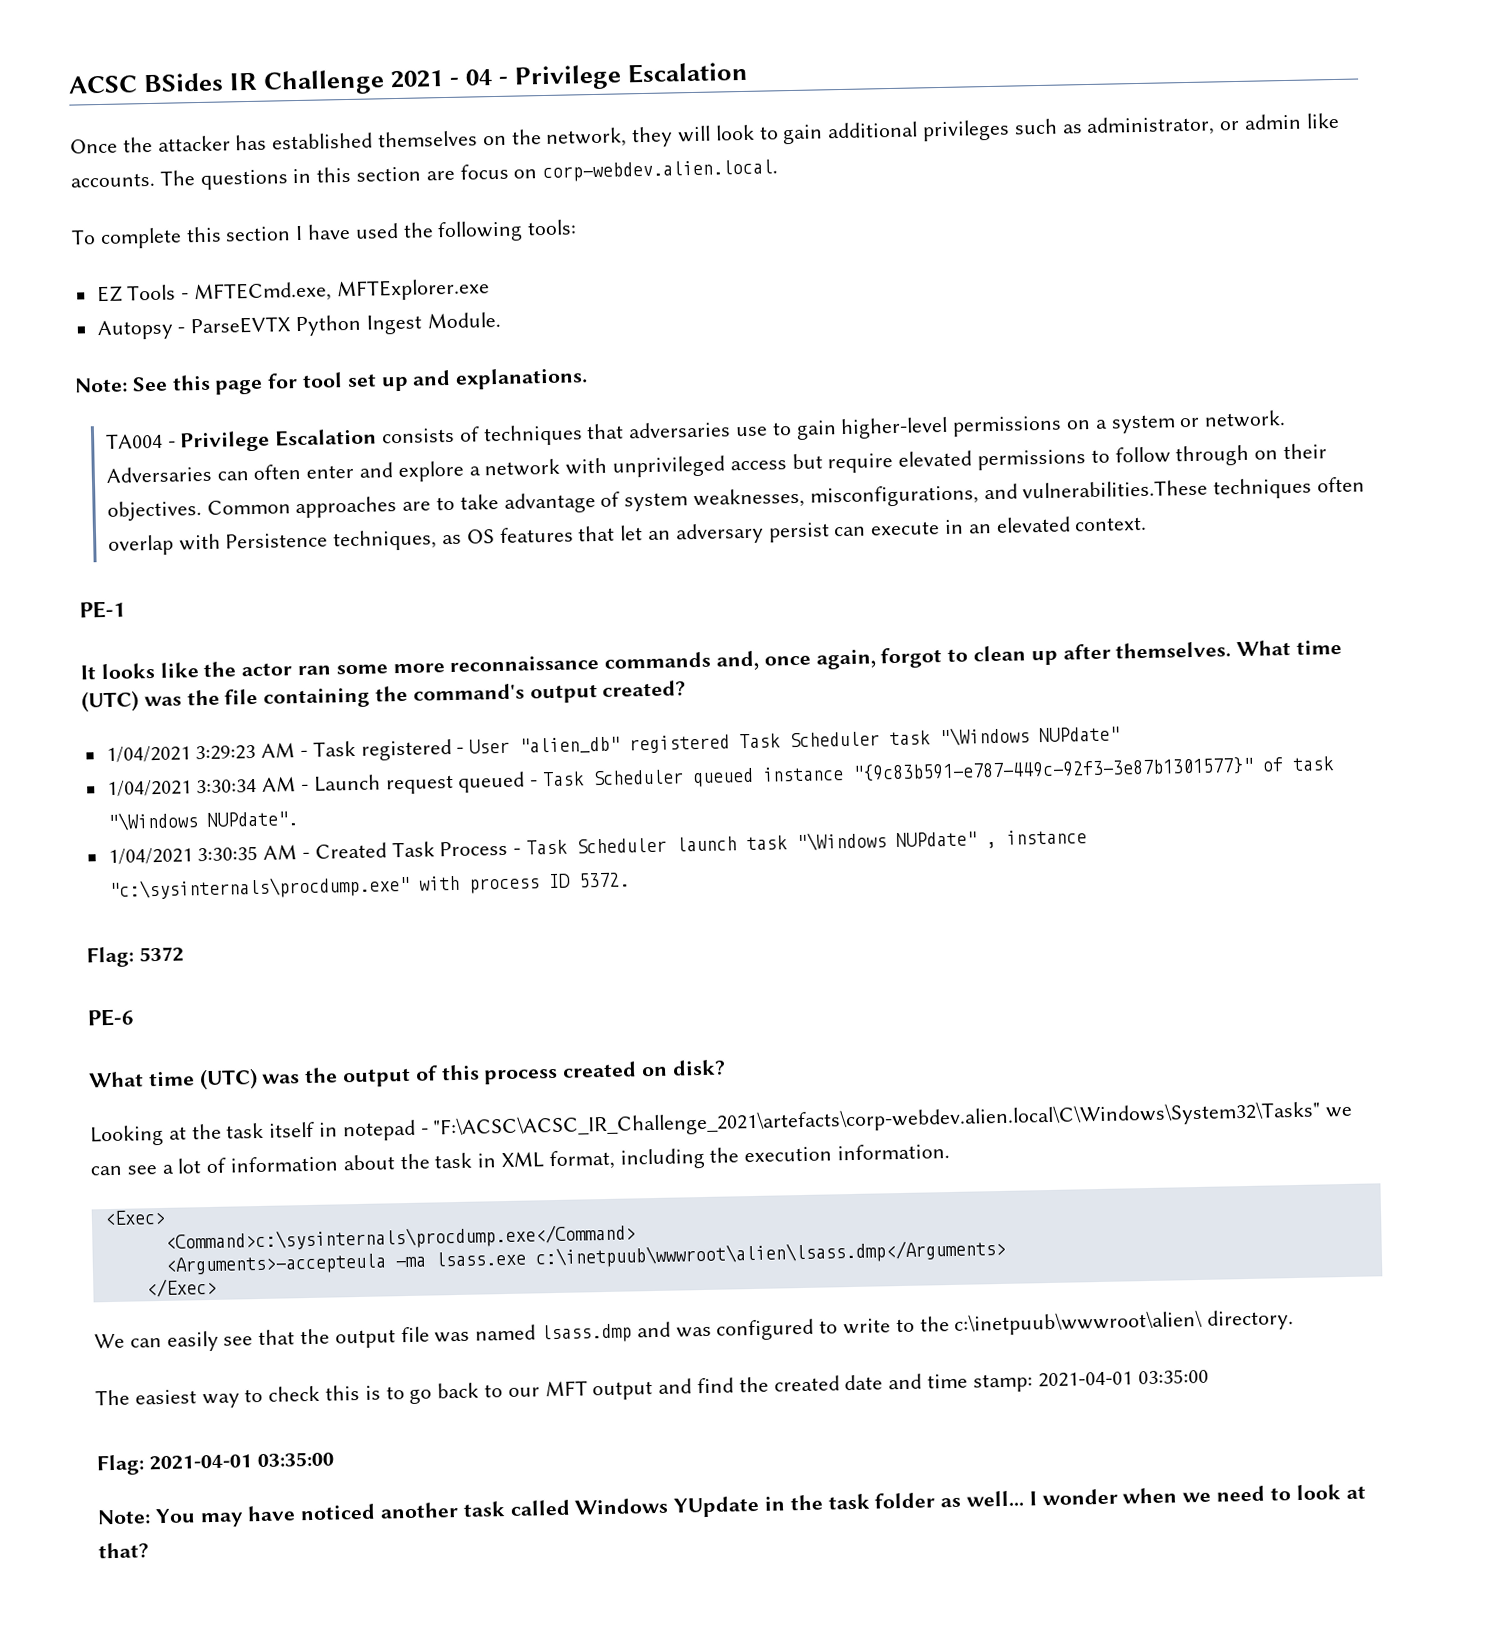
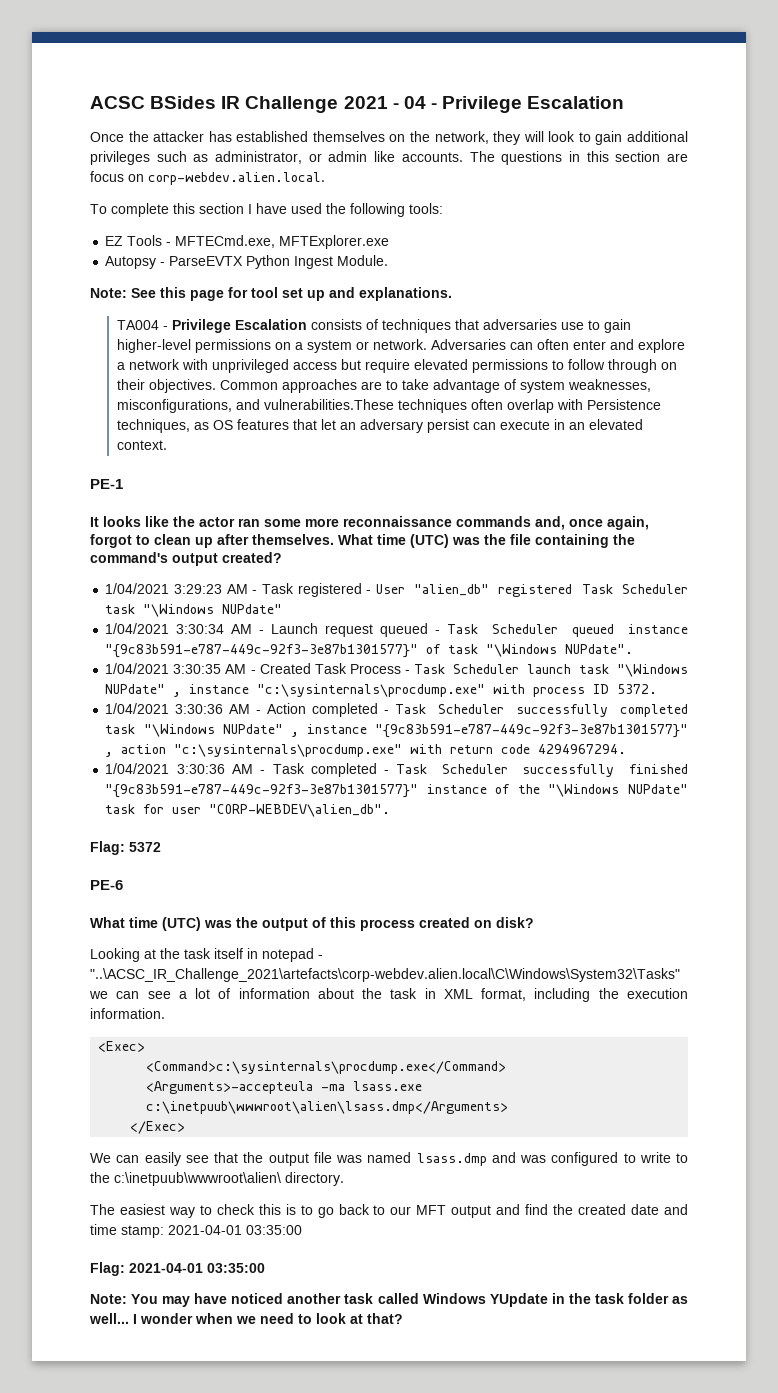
(630, 880) none -> [105,703,688,717] [105,724,688,738] [105,744,627,757] [105,763,689,777] [105,784,688,798] [105,804,391,817] // 1/04/2021 3:30:36 AM - Action completed - Task Scheduler successfully completed task "\Windows NUPdate" , instance "{9c83b591-e787-449c-92f3-3e87b1301577}" , action "c:\sysinternals\procdump.exe" with return code 4294967294. // 1/04/2021 3:30:36 AM - Task completed - Task Scheduler successfully finished "{9c83b591-e787-449c-92f3-3e87b1301577}" instance of the "\Windows NUPdate" task for user "CORP-WEBDEV\alien_db".
[432,1100,1322,1140] "F:\ACSC\ACSC_IR_Challenge_2021\artefacts\corp-webdev.alien.local\C\Windows\System32\Tasks" -> [90,968,680,982] "..\ACSC_IR_Challenge_2021\artefacts\corp-webdev.alien.local\C\Windows\System32\Tasks"

